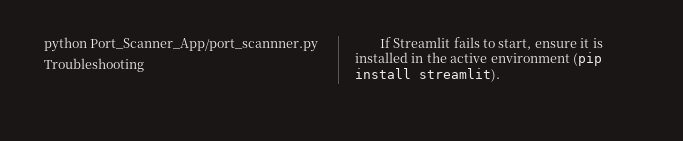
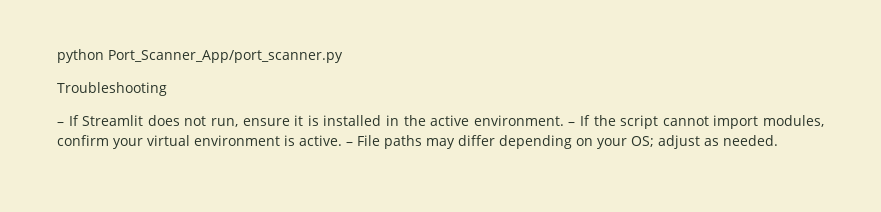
[90,38,319,52] Port_Scanner_App/port_scannner.py -> [108,50,343,63] Port_Scanner_App/port_scanner.py
(144, 65) none -> [57,122,64,126] –
[453,37,532,50] fails to start, -> [147,115,238,127] does not run,
[490,52,602,66] [355,68,500,82] environment (pip install streamlit). -> [473,115,825,129] [57,135,778,149] environment. – If the script cannot import modules, confirm your virtual environment is active. – File paths may differ depending on your OS; adjust as needed.

